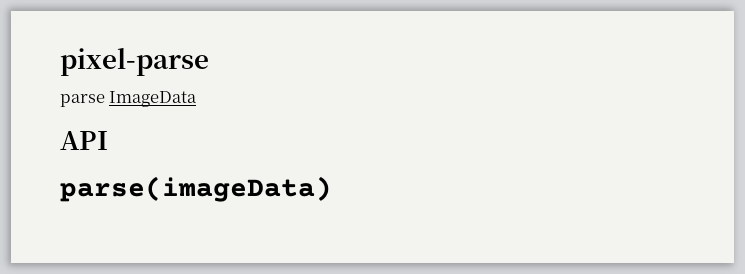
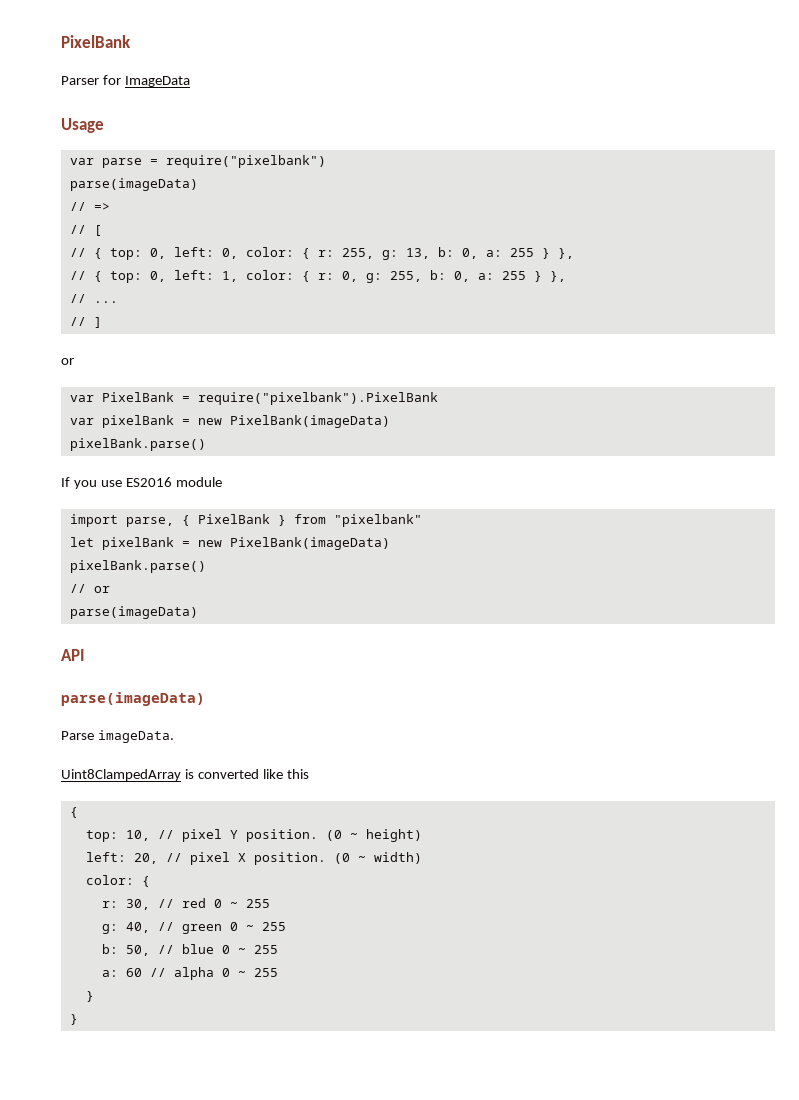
[60,48,209,76] [60,91,198,107] [60,131,108,150] [60,176,332,202] pixel-parse // parse ImageData // API // parse(imageData) -> [61,35,131,48] [61,75,190,87] [61,118,104,133] [69,155,326,168] [69,178,198,191] [69,202,110,211] [69,225,102,236] [69,247,574,260] [69,270,566,283] [69,294,118,303] [69,317,102,328] [61,358,74,365] [69,392,438,405] [69,415,390,428] [69,438,206,451] [61,477,222,489] [69,514,422,527] [69,537,390,550] [69,560,206,573] [69,584,110,593] [69,606,198,619] [61,649,85,661] [61,692,205,706] [61,730,174,743] [61,769,309,781] [69,807,78,818] [85,829,422,842] [85,852,422,865] [85,875,150,887] [101,898,270,910] [101,922,286,934] [101,944,278,956] [101,967,278,980] [85,991,94,1002] [69,1014,78,1025] PixelBank // Parser for ImageData // Usage // var parse = require("pixelbank") // parse(imageData) // // => // // [ // // { top: 0, left: 0, color: { r: 255, g: 13, b: 0, a: 255 } }, // // { top: 0, left: 1, color: { r: 0, g: 255, b: 0, a: 255 } }, // // ... // // ] // or // var PixelBank = require("pixelbank").PixelBank // var pixelBank = new PixelBank(imageData) // pixelBank.parse() // If you use ES2016 module // import parse, { PixelBank } from "pixelbank" // let pixelBank = new PixelBank(imageData) // pixelBank.parse() // // or // parse(imageData) // API // parse(imageData) // Parse imageData. // Uint8ClampedArray is converted like this // { // top: 10, // pixel Y position. (0 ~ height) // left: 20, // pixel X position. (0 ~ width) // color: { // r: 30, // red 0 ~ 255 // g: 40, // green 0 ~ 255 // b: 50, // blue 0 ~ 255 // a: 60 // alpha 0 ~ 255 // } // }

